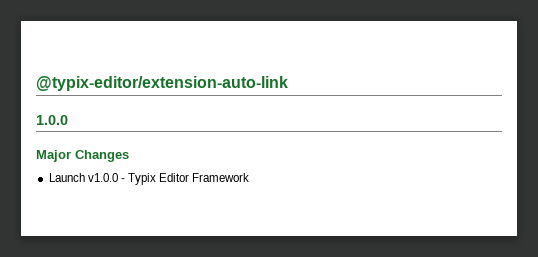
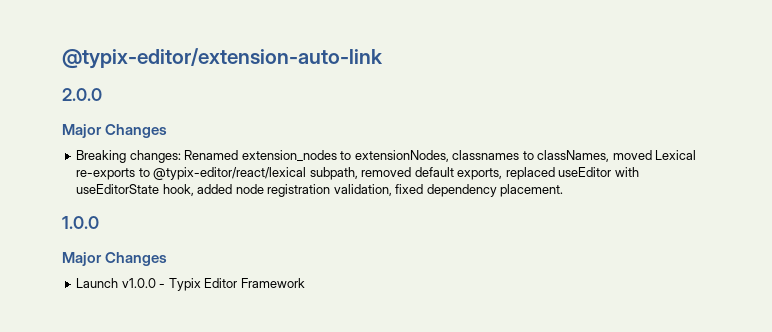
(288, 83) none -> [62,88,102,101] [62,124,168,138] [76,150,697,163] [76,167,639,180] [76,184,564,197] // 2.0.0 // Major Changes // Breaking changes: Renamed extension_nodes to extensionNodes, classnames to classNames, moved Lexical re-exports to @typix-editor/react/lexical subpath, removed default exports, replaced useEditor with useEditorState hook, added node registration validation, fixed dependency placement.

